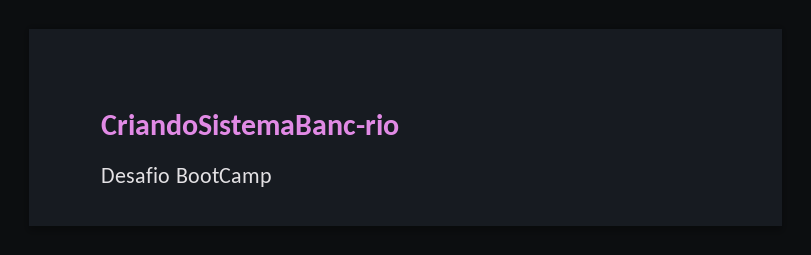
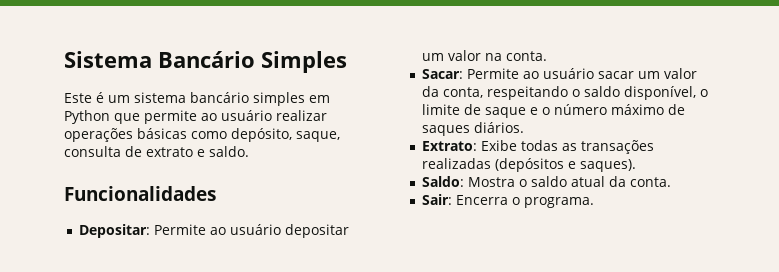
[101,114,399,135] [101,167,272,187] CriandoSistemaBanc-rio // Desafio BootCamp -> [64,51,347,73] [64,92,330,106] [64,110,327,124] [64,128,340,142] [64,146,249,157] [64,186,216,201] [79,224,350,238] [422,50,548,61] [422,68,698,79] [422,86,709,100] [422,104,686,118] [422,122,525,136] [422,140,655,154] [422,158,637,172] [422,176,672,187] [422,194,595,208] Sistema Bancário Simples // Este é um sistema bancário simples em Python que permite ao usuário realizar operações básicas como depósito, saque, consulta de extrato e saldo. // Funcionalidades // Depositar: Permite ao usuário depositar um valor na conta. // Sacar: Permite ao usuário sacar um valor da conta, respeitando o saldo disponível, o limite de saque e o número máximo de saques diários. // Extrato: Exibe todas as transações realizadas (depósitos e saques). // Saldo: Mostra o saldo atual da conta. // Sair: Encerra o programa.

